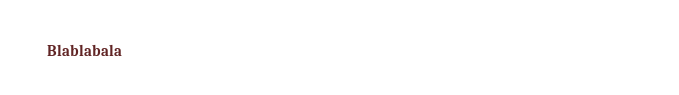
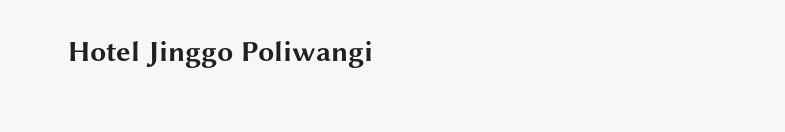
[47,44,122,56] Blablabala -> [68,41,373,68] Hotel Jinggo Poliwangi

